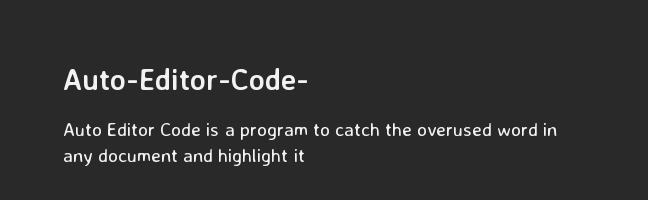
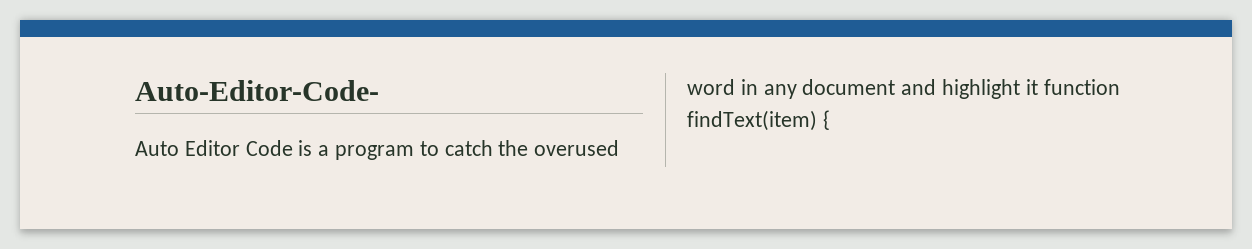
(305, 155) none -> [1043,79,1120,95] [687,110,830,131] function findText(item) {

